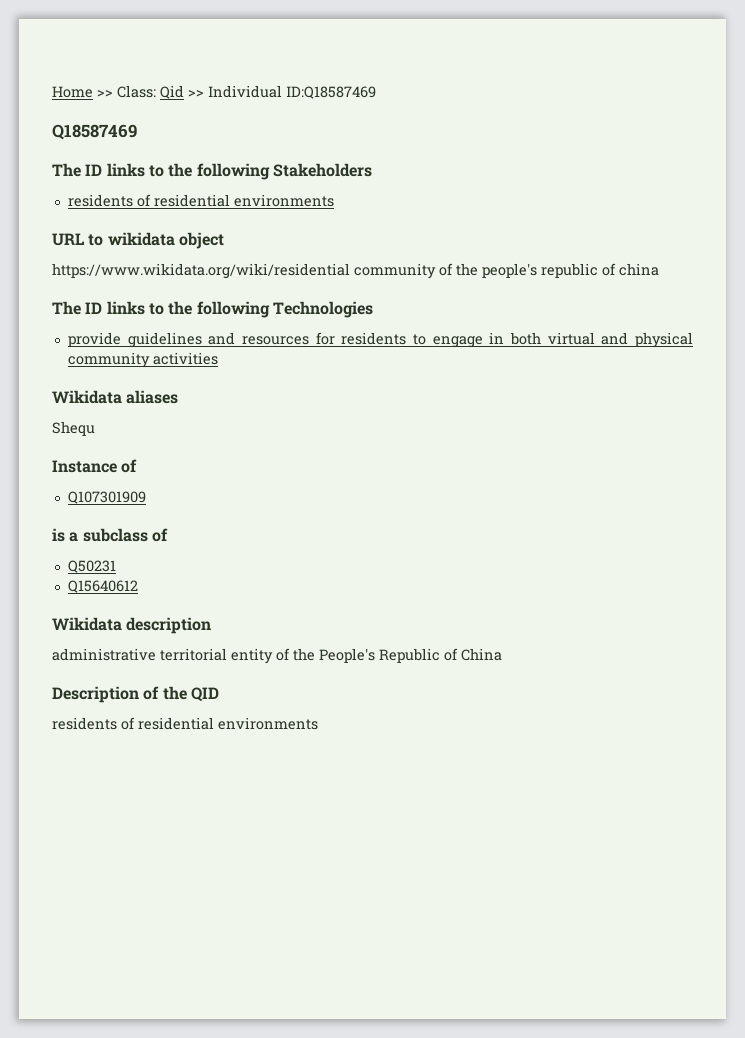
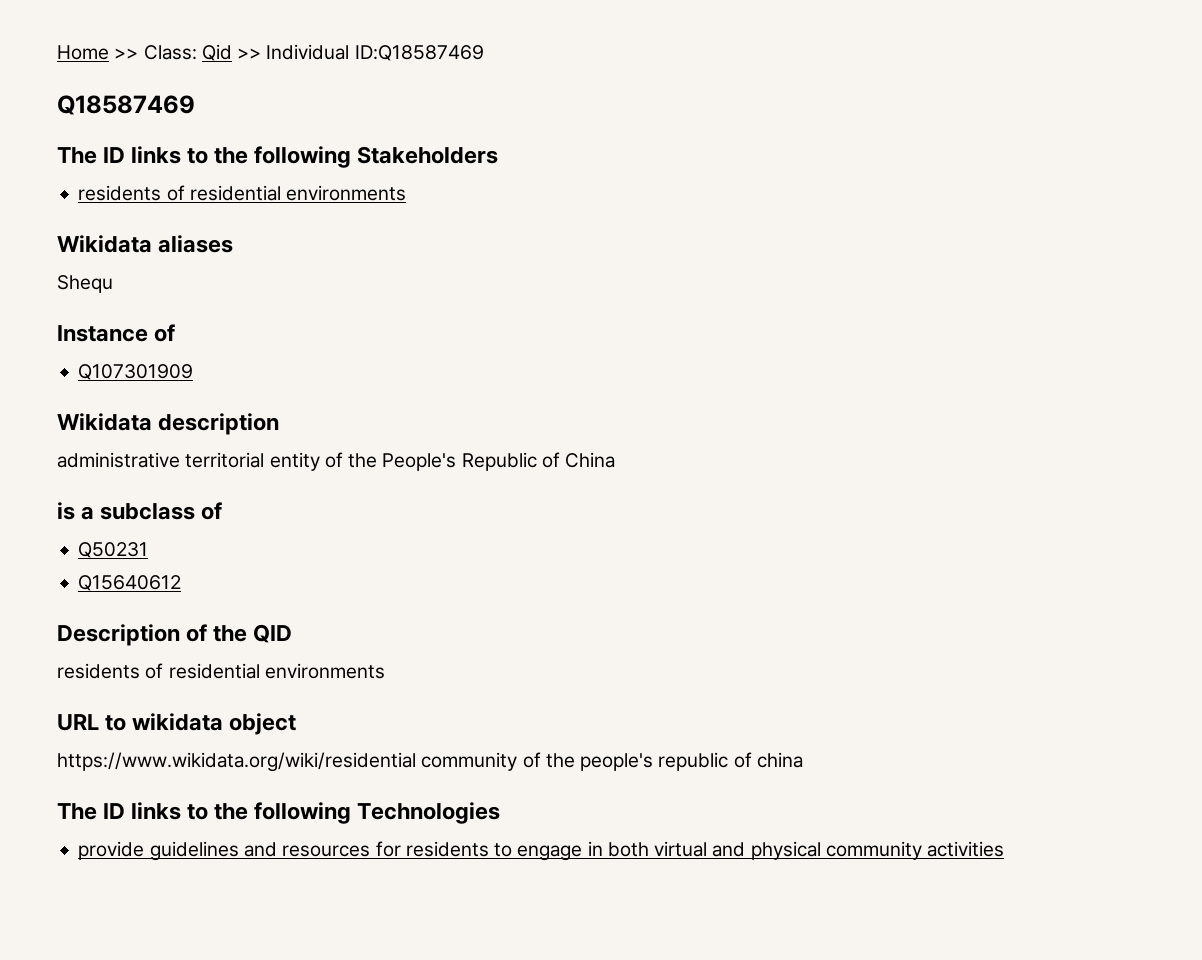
(334, 200) none -> [57,235,234,253] [57,275,113,293] [57,324,176,342] [78,364,194,380] [57,413,280,435] [57,452,616,471] [57,502,223,520] [78,542,149,558] [78,575,182,591] [57,624,293,646] [57,663,385,679] // Wikidata aliases // Shequ // Instance of // Q107301909 // Wikidata description // administrative territorial entity of the People's Republic of China // is a subclass of // Q50231 // Q15640612 // Description of the QID // residents of residential environments
[52,390,179,404] [52,421,95,436] [52,459,138,473] [67,491,146,504] [52,528,168,542] [67,560,116,573] [67,580,138,593] [52,617,212,634] [52,648,502,664] [52,686,219,703] [52,717,318,730] // Wikidata aliases // Shequ // Instance of // Q107301909 // is a subclass of // Q50231 // Q15640612 // Wikidata description // administrative territorial entity of the People's Republic of China // Description of the QID // residents of residential environments -> (1005, 849) none

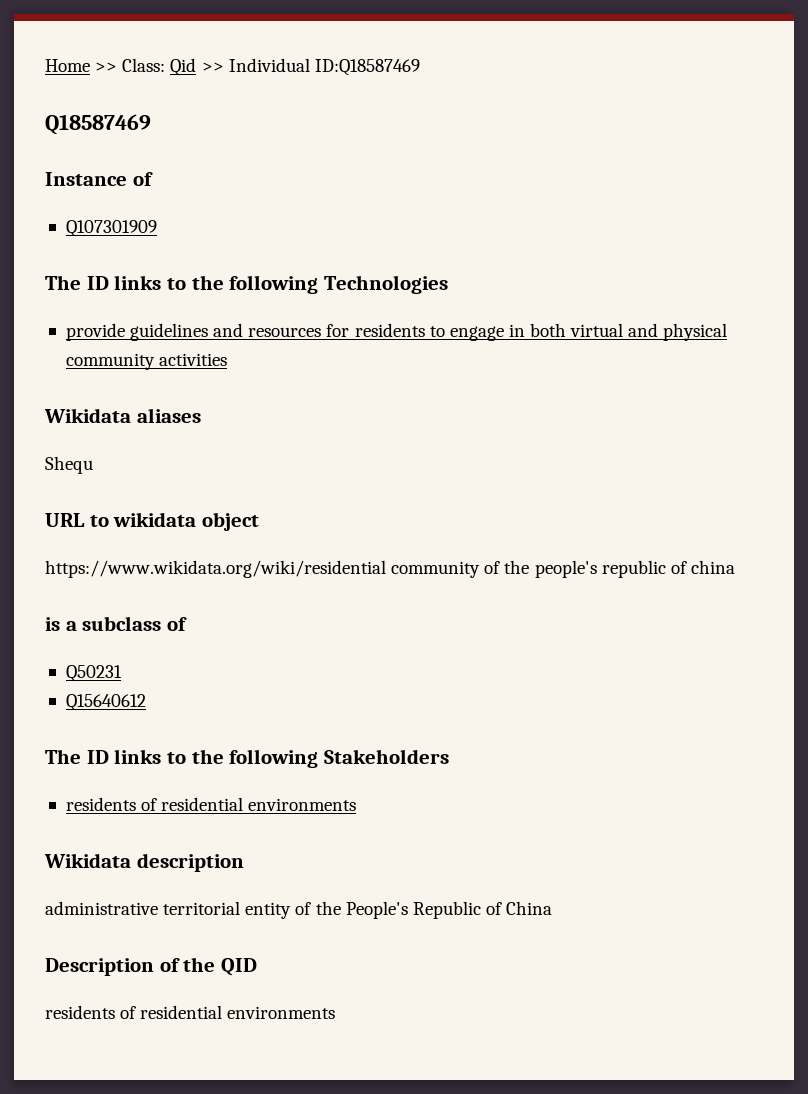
[57,146,499,168] [78,185,407,201] [57,235,234,253] [57,275,113,293] [57,324,176,342] [78,364,194,380] [57,413,280,435] [57,452,616,471] [57,502,223,520] [78,542,149,558] [78,575,182,591] [57,624,293,646] [57,663,385,679] [57,713,297,735] [57,752,803,772] The ID links to the following Stakeholders // residents of residential environments // Wikidata aliases // Shequ // Instance of // Q107301909 // Wikidata description // administrative territorial entity of the People's Republic of China // is a subclass of // Q50231 // Q15640612 // Description of the QID // residents of residential environments // URL to wikidata object // https://www.wikidata.org/wiki/residential community of the people's republic of china -> [45,172,153,186] [65,220,157,237] Instance of // Q107301909
(1005, 849) none -> [44,408,201,423] [45,456,93,474] [45,512,260,531] [45,560,735,578] [45,616,188,631] [65,665,122,682] [65,694,146,711] [45,749,450,768] [65,797,357,811] [44,853,244,872] [45,901,553,919] [45,957,258,976] [45,1005,336,1019] // Wikidata aliases // Shequ // URL to wikidata object // https://www.wikidata.org/wiki/residential community of the people's republic of china // is a subclass of // Q50231 // Q15640612 // The ID links to the following Stakeholders // residents of residential environments // Wikidata description // administrative territorial entity of the People's Republic of China // Description of the QID // residents of residential environments

